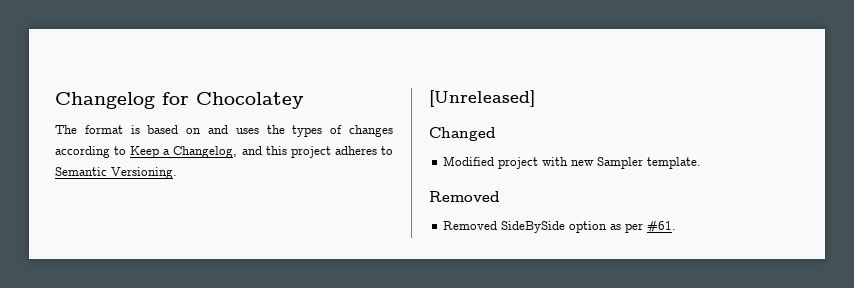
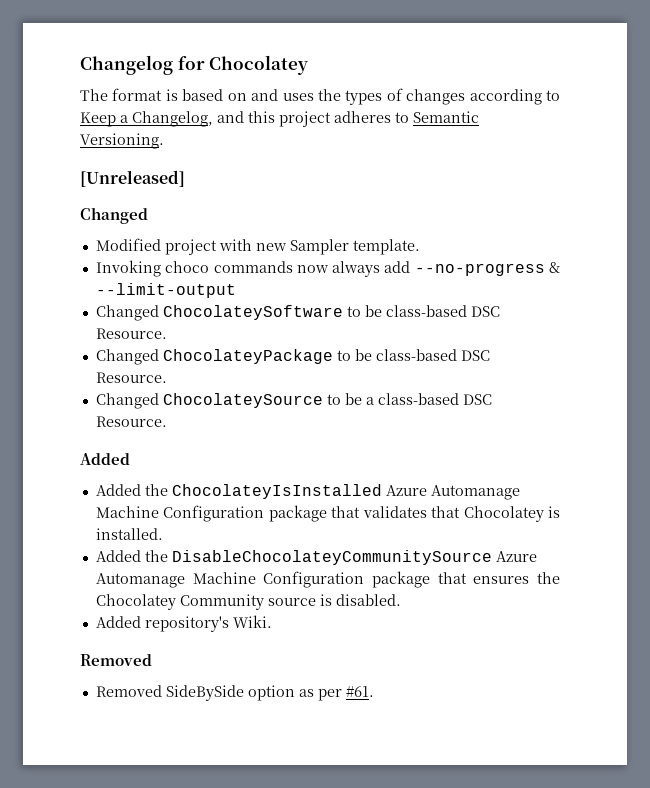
(702, 163) none -> [95,260,560,277] [95,283,236,298] [95,305,500,321] [95,328,167,339] [95,349,490,365] [95,372,167,383] [95,393,492,409] [95,416,167,427] [80,453,130,465] [95,484,520,500] [95,505,561,522] [95,528,163,540] [95,550,537,565] [95,571,560,588] [95,594,401,610] [95,615,272,632] // Invoking choco commands now always add --no-progress & --limit-output // Changed ChocolateySoftware to be class-based DSC Resource. // Changed ChocolateyPackage to be class-based DSC Resource. // Changed ChocolateySource to be a class-based DSC Resource. // Added // Added the ChocolateyIsInstalled Azure Automanage Machine Configuration package that validates that Chocolatey is installed. // Added the DisableChocolateyCommunitySource Azure Automanage Machine Configuration package that ensures the Chocolatey Community source is disabled. // Added repository's Wiki.

